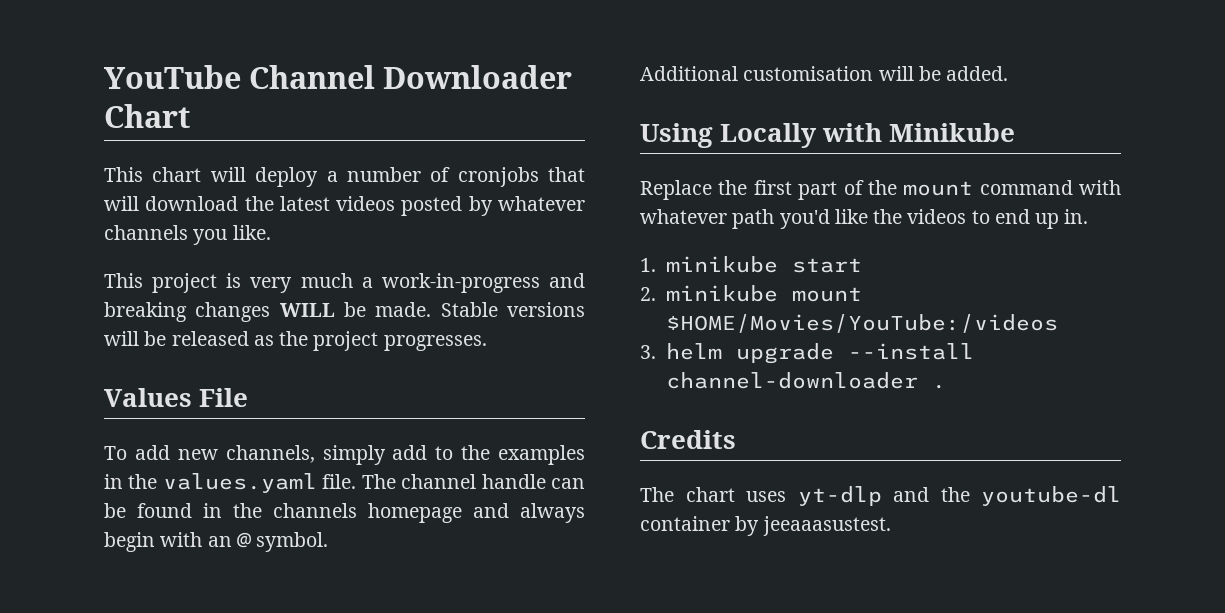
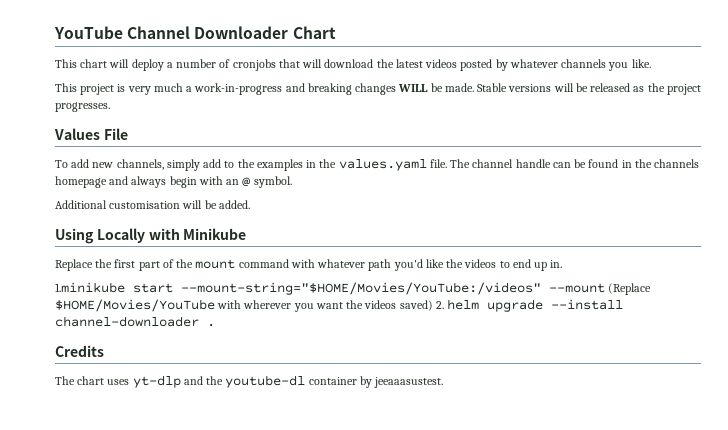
[640,256,778,273] 1. minikube -> [55,282,125,293] 1.minikube
[640,285,862,302] [665,314,1058,333] [640,345,656,359] // 2. minikube mount $HOME/Movies/YouTube:/videos // 3. -> [181,282,652,295] [55,299,444,312] --mount-string="$HOME/Movies/YouTube:/videos" --mount (Replace $HOME/Movies/YouTube with wherever you want the videos saved) 2.

